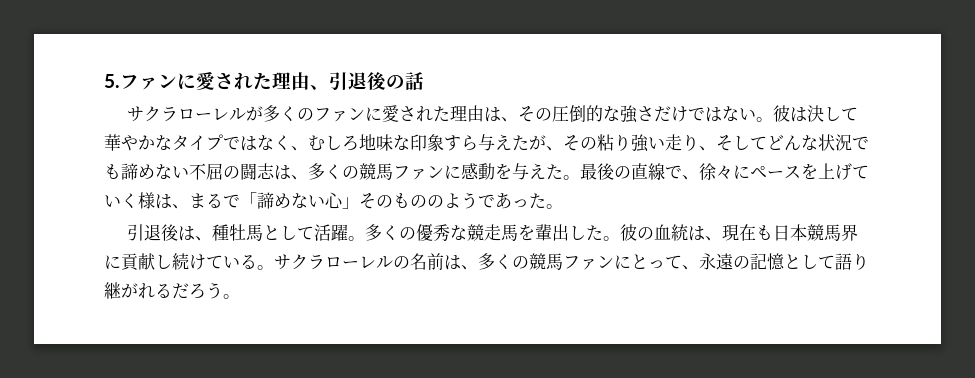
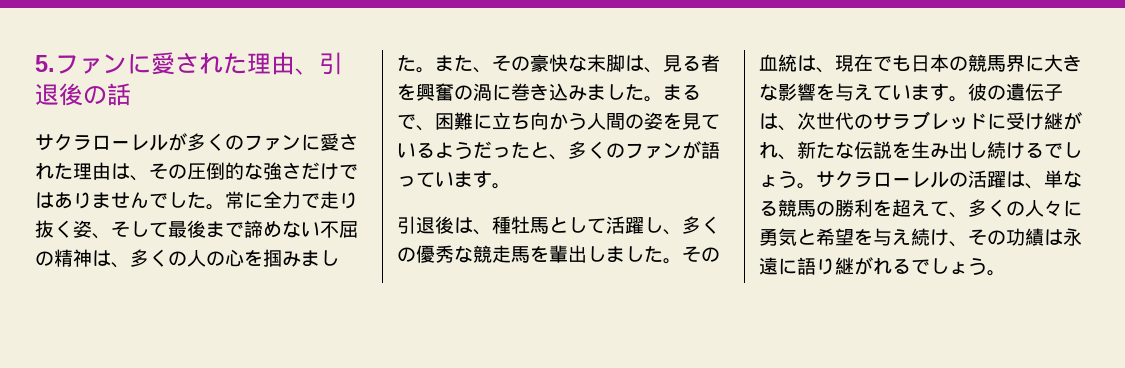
[721,105,858,122] [104,134,869,152] [104,164,121,179] ない。彼は決して華やかなタイプではなく、むしろ地味な印象すら与えたが、その粘り強い走り、そしてどんな状況でも -> [54,191,358,210] [35,220,244,239] ありませんでした。常に全力で走り抜く姿、そして最後まで
[240,163,869,181] [104,192,546,209] 闘志は、多くの競馬ファンに感動を与えた。最後の直線で、徐々にペースを上げていく様は、まるで「諦めない心」そのもののようであった -> [54,249,339,268] [397,54,720,73] [397,83,701,102] [397,112,720,131] [397,141,720,160] [397,170,492,188] 精神は、多くの人の心を掴みました。また、その豪快な末脚は、見る者を興奮の渦に巻き込みました。まるで、困難に立ち向かう人間の姿を見ているようだったと、多くのファンが語っています
[347,236,365,241] 。 -> [644,217,682,235] し、
[585,224,637,241] た。彼 -> [606,246,701,264] ました。そ
[755,224,858,241] [104,253,257,271] も日本競馬界に貢献し続けている -> [873,54,1082,72] [759,83,1063,102] [759,111,1082,131] [759,141,1082,160] [759,171,797,188] でも日本の競馬界に大きな影響を与えています。彼の遺伝子は、次世代のサラブレッドに受け継がれ、新たな伝説を生み出し続けるでしょう
[410,253,835,270] 名前は、多くの競馬ファンにとって、永遠の記憶として -> [968,170,1082,189] [759,199,1082,218] [759,228,1082,247] [759,257,797,275] 活躍は、単なる競馬の勝利を超えて、多くの人々に勇気と希望を与え続け、その功績は永遠に
[172,283,206,299] だろ -> [911,258,968,275] でしょ

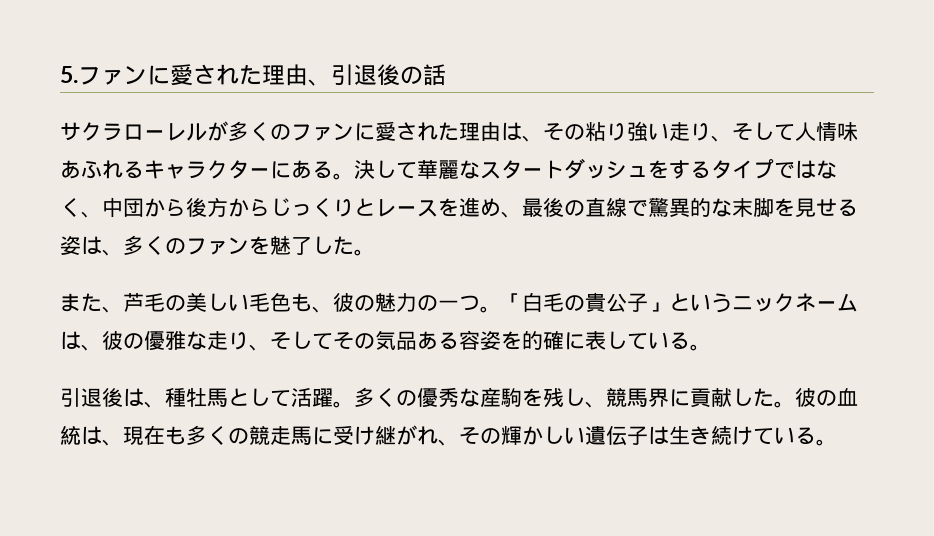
[187,162,358,180] [35,191,358,210] [35,220,358,239] [35,249,339,268] [397,54,720,73] [397,83,701,102] [397,112,720,131] [397,141,720,160] [397,170,492,188] 圧倒的な強さだけではありませんでした。常に全力で走り抜く姿、そして最後まで諦めない不屈の精神は、多くの人の心を掴みました。また、その豪快な末脚は、見る者を興奮の渦に巻き込みました。まるで、困難に立ち向かう人間の姿を見ているようだったと、多くのファンが語っています -> [585,121,858,142] [60,158,837,180] [60,197,858,218] [60,235,375,256] [60,292,858,313] [60,330,690,351] 粘り強い走り、そして人情味あふれるキャラクターにある。決して華麗なスタートダッシュをするタイプではなく、中団から後方からじっくりとレースを進め、最後の直線で驚異的な末脚を見せる姿は、多くのファンを魅了した。 // また、芦毛の美しい毛色も、彼の魅力の一つ。「白毛の貴公子」というニックネームは、彼の優雅な走り、そしてその気品ある容姿を的確に表している
[644,217,682,235] し、 -> [333,401,354,408] 。
[473,245,720,264] [759,54,1082,73] [759,83,1063,102] [759,111,1082,131] [759,141,1082,160] [759,170,1082,189] [759,199,1082,218] [759,228,1082,247] [759,257,987,275] 競走馬を輩出しました。その血統は、現在でも日本の競馬界に大きな影響を与えています。彼の遺伝子は、次世代のサラブレッドに受け継がれ、新たな伝説を生み出し続けるでしょう。サクラローレルの活躍は、単なる競馬の勝利を超えて、多くの人々に勇気と希望を与え続け、その功績は永遠に語り継がれるでしょう -> [480,387,858,408] [60,425,816,446] 産駒を残し、競馬界に貢献した。彼の血統は、現在も多くの競走馬に受け継がれ、その輝かしい遺伝子は生き続けている

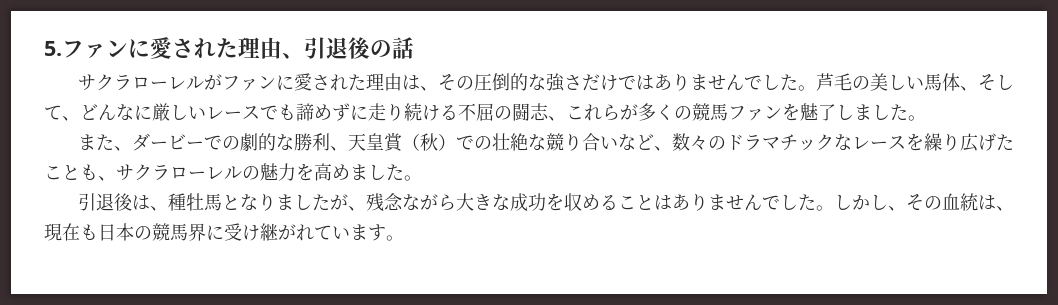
[228,121,291,141] 多くの -> (222, 82) none
[585,121,858,142] [60,158,837,180] [60,197,858,218] [60,235,186,256] 粘り強い走り、そして人情味あふれるキャラクターにある。決して華麗なスタートダッシュをするタイプではなく、中団から後方からじっくりとレースを進め、最後の直線で驚異的な末脚を見せる姿は、多くの -> [473,73,1014,92] [44,103,728,121] 圧倒的な強さだけではありませんでした。芦毛の美しい馬体、そして、どんなに厳しいレースでも諦めずに走り続ける不屈の闘志、これらが多くの競馬
(333, 245) none -> [854,104,890,120] まし
[123,292,858,313] [60,330,690,351] 芦毛の美しい毛色も、彼の魅力の一つ。「白毛の貴公子」というニックネームは、彼の優雅な走り、そしてその気品ある容姿を的確に表している -> [131,132,1014,152] [44,163,404,181] ダービーでの劇的な勝利、天皇賞（秋）での壮絶な競り合いなど、数々のドラマチックなレースを繰り広げたことも、サクラローレルの魅力を高めました
[249,387,858,408] [60,425,816,446] して活躍。多くの優秀な産駒を残し、競馬界に貢献した。彼の血統は、現在も多くの競走馬に受け継がれ、その輝かしい遺伝子は生き続けている -> [239,193,1014,212] [44,223,386,241] なりましたが、残念ながら大きな成功を収めることはありませんでした。しかし、その血統は、現在も日本の競馬界に受け継がれています

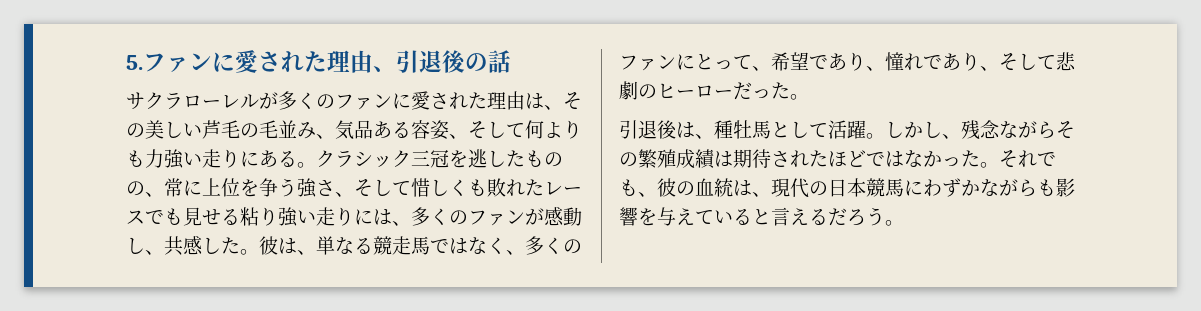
(222, 82) none -> [278,91,335,110] 多くの
[473,73,1014,92] [44,103,926,121] [77,132,1014,152] [44,163,386,181] 圧倒的な強さだけではありませんでした。芦毛の美しい馬体、そして、どんなに厳しいレースでも諦めずに走り続ける不屈の闘志、これらが多くの競馬ファンを魅了しました。 // また、ダービーでの劇的な勝利、天皇賞（秋）での壮絶な競り合いなど、数々のドラマチックなレースを繰り広げたことも、サクラローレルの魅力を高めまし -> [145,120,582,140] [126,149,563,169] [126,178,582,198] [126,207,582,227] [126,236,582,256] [619,52,1076,71] [619,81,771,100] 美しい芦毛の毛並み、気品ある容姿、そして何よりも力強い走りにある。クラシック三冠を逃したものの、常に上位を争う強さ、そして惜しくも敗れたレースでも見せる粘り強い走りには、多くのファンが感動し、共感した。彼は、単なる競走馬ではなく、多くのファンにとって、希望であり、憧れであり、そして悲劇のヒーローだっ
[239,193,1014,212] [44,223,386,241] なりましたが、残念ながら大きな成功を収めることはありませんでした。しかし、その血統は、現在も日本の競馬界に受け継がれています -> [790,120,1075,140] [619,149,1056,169] [619,178,1075,198] [619,207,885,226] して活躍。しかし、残念ながらその繁殖成績は期待されたほどではなかった。それでも、彼の血統は、現代の日本競馬にわずかながらも影響を与えていると言えるだろう

